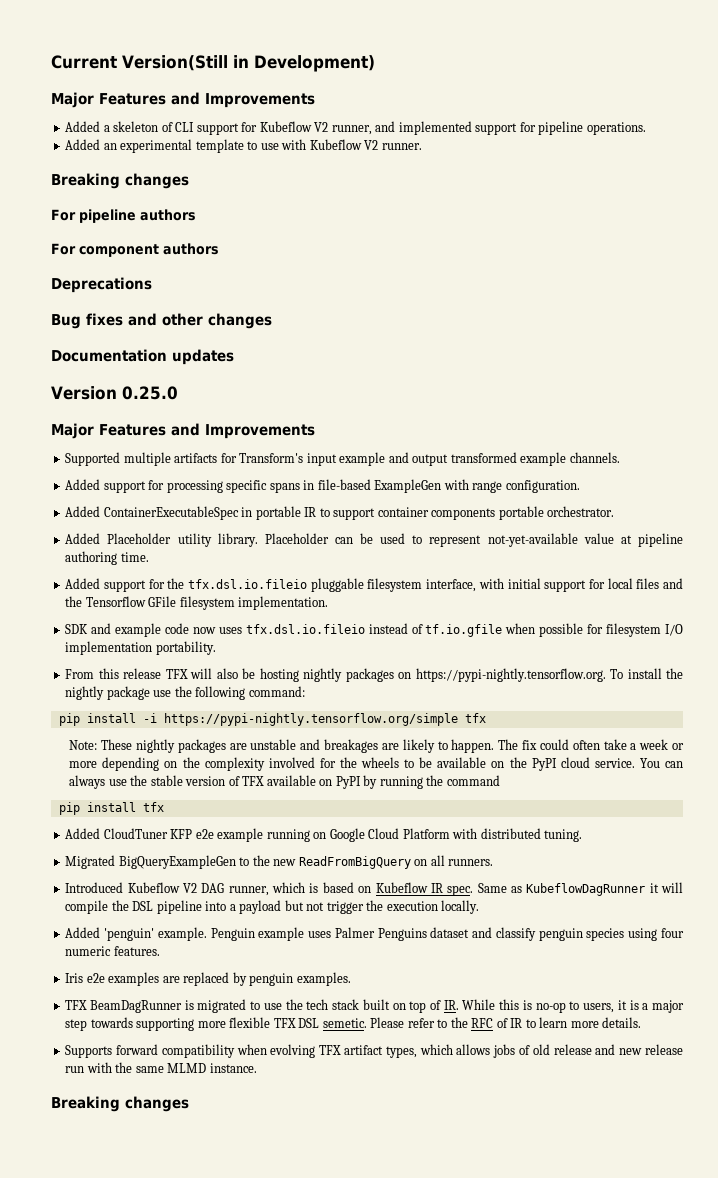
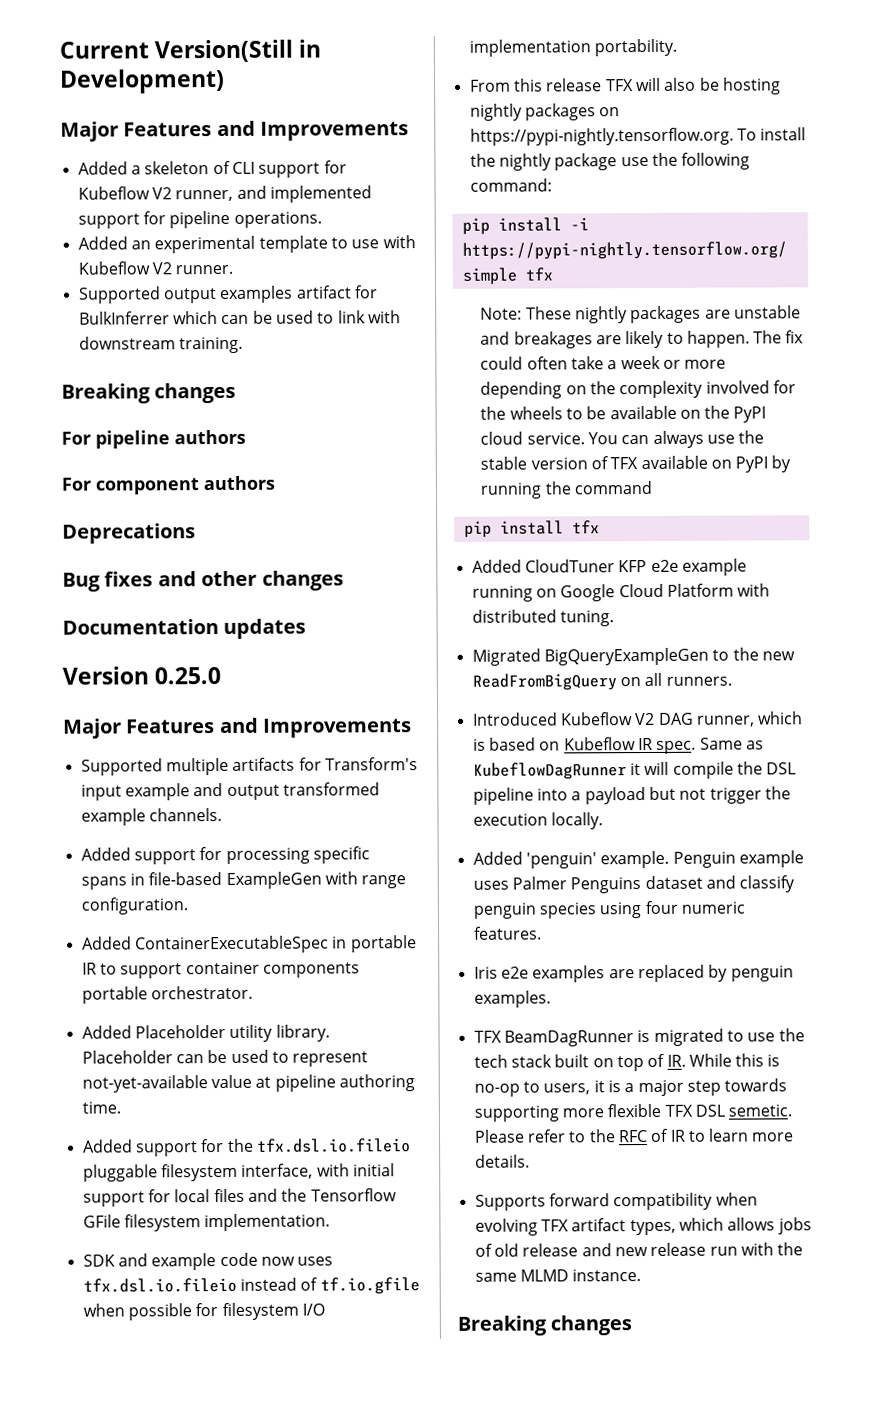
(422, 146) none -> [78,285,378,304] [78,310,401,325] [78,336,243,354] // Supported output examples artifact for BulkInferrer which can be used to link with downstream training.

